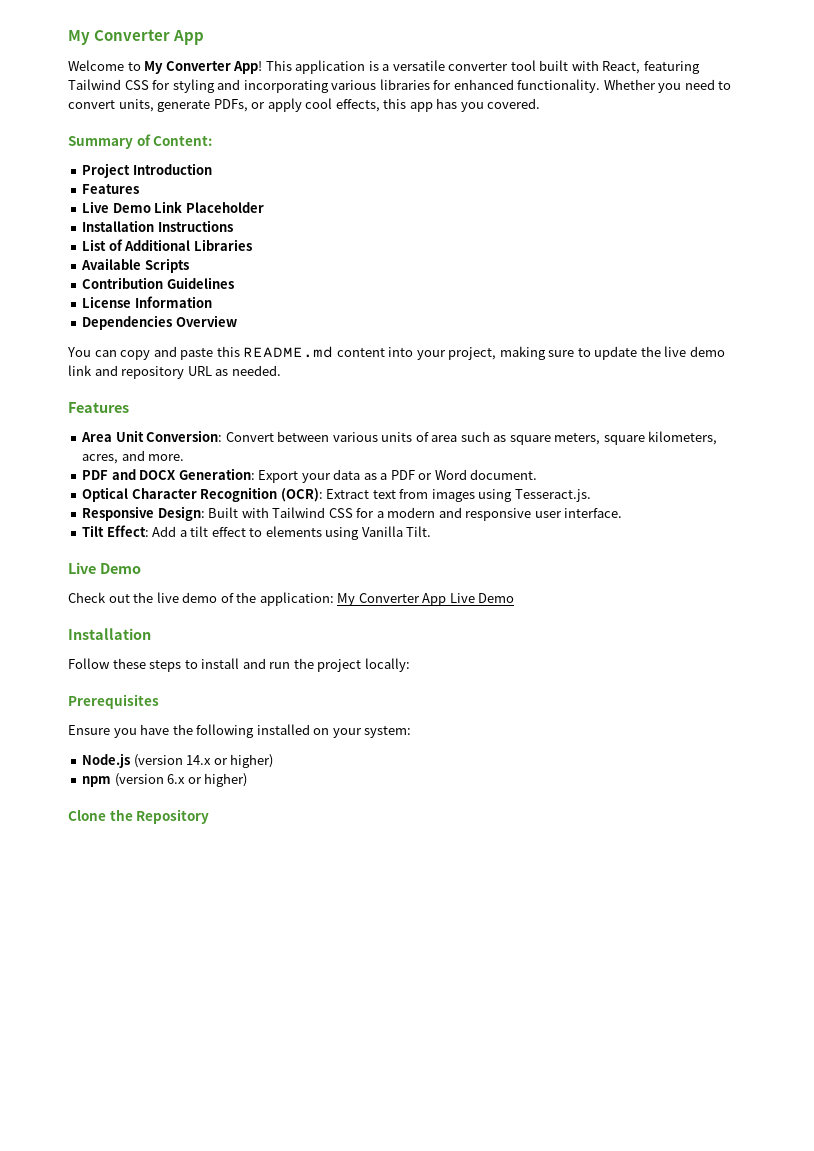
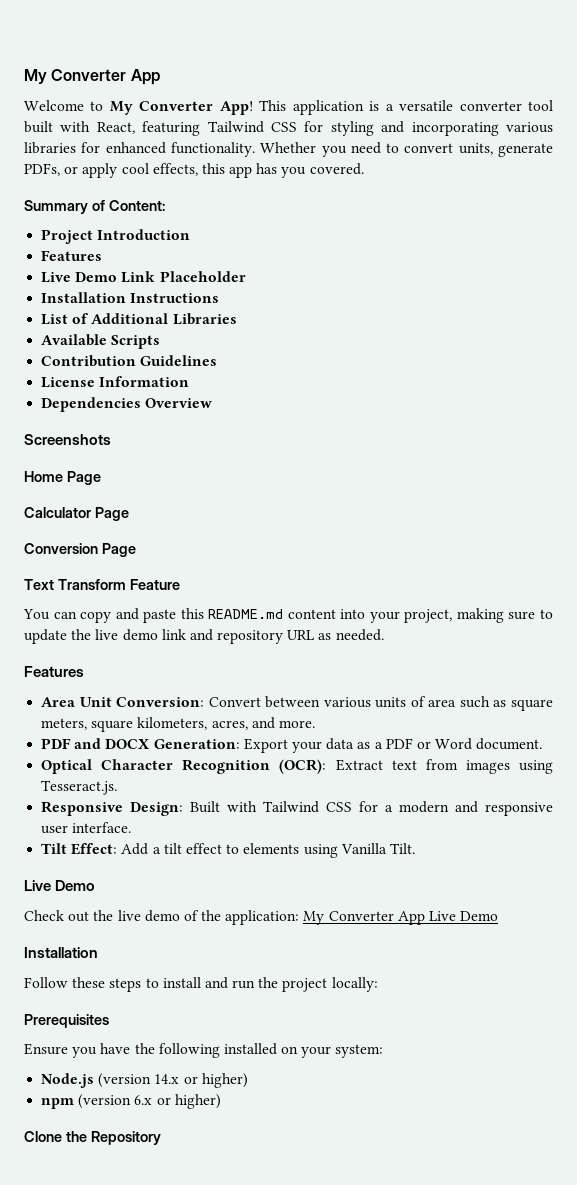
(237, 321) none -> [24,434,111,445] [24,471,101,485] [24,507,129,521] [24,543,136,557] [24,579,180,590] // Screenshots // Home Page // Calculator Page // Conversion Page // Text Transform Feature

